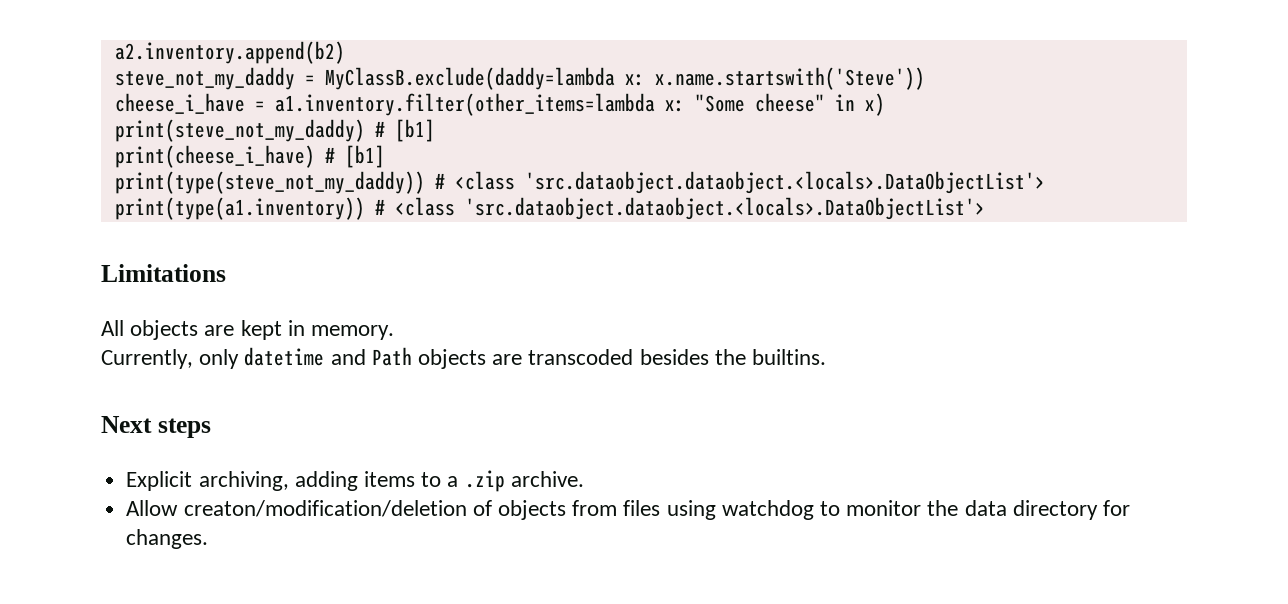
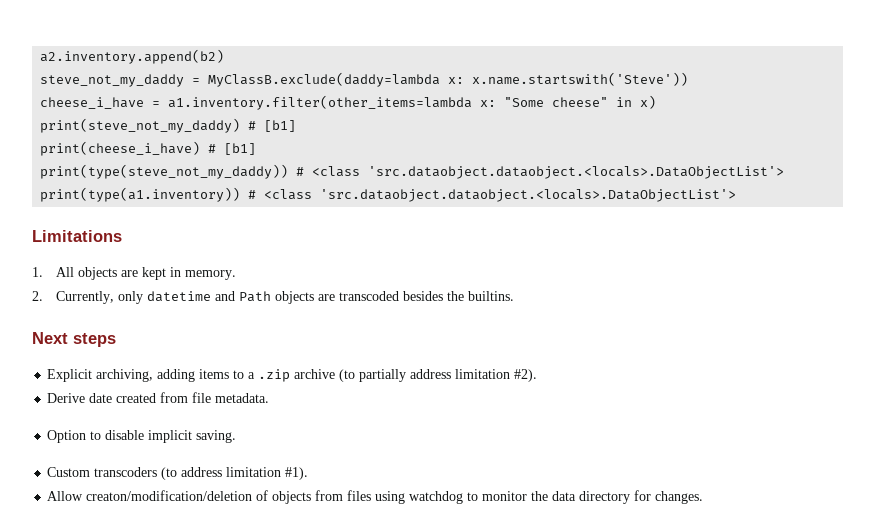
(226, 273) none -> [32,267,43,277] 1.
(395, 332) none -> [32,291,43,301] 2.
[510,471,584,487] archive. -> [294,369,538,382] [47,392,270,403] [47,430,237,443] [47,467,309,480] archive (to partially address limitation #2). // Derive date created from file metadata. // Option to disable implicit saving. // Custom transcoders (to address limitation #1).

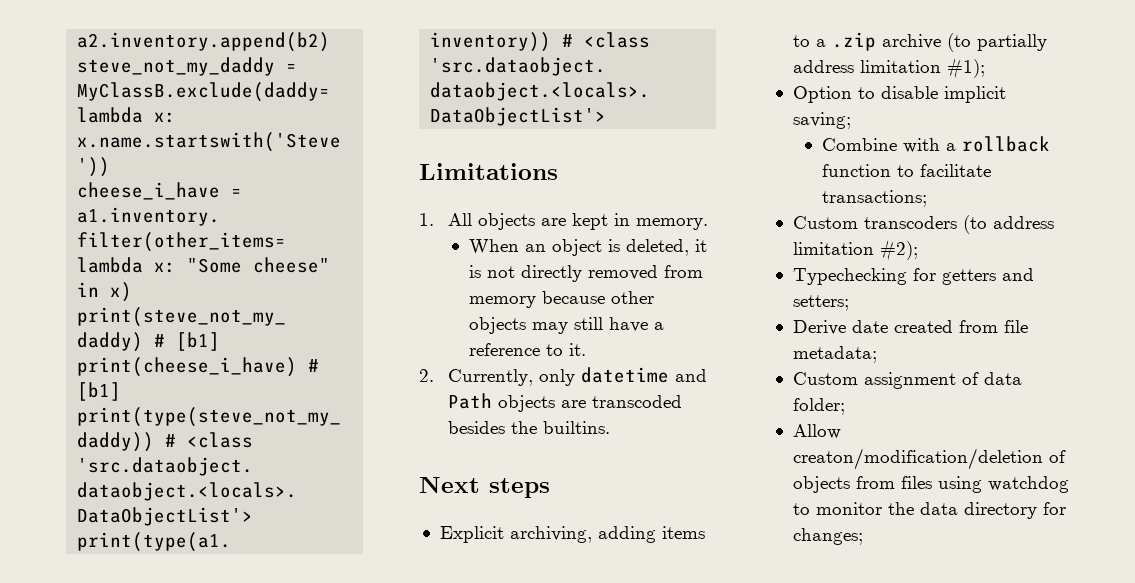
(236, 275) none -> [468,239,707,256] [468,265,703,282] [468,291,654,308] [468,317,664,334] [468,343,586,356] // When an object is deleted, it is not directly removed from memory because other objects may still have a reference to it.
[514,369,538,382] #2). -> [946,58,985,79] [792,86,1006,103] [792,112,851,129] [821,136,1050,153] [821,164,991,177] [821,190,927,207] [792,215,1054,234] [792,240,918,261] [792,268,1034,285] [792,295,849,311] #1); // Option to disable implicit saving; // Combine with a rollback function to facilitate transactions; // Custom transcoders (to address limitation #2); // Typechecking for getters and setters;
[215,393,270,403] [47,430,237,443] [47,467,309,480] metadata. // Option to disable implicit saving. // Custom transcoders (to address limitation #1). -> [792,346,877,363] [792,372,1022,389] [792,398,845,415] metadata; // Custom assignment of data folder;
[655,491,704,504] changes. -> [792,528,863,545] changes;

